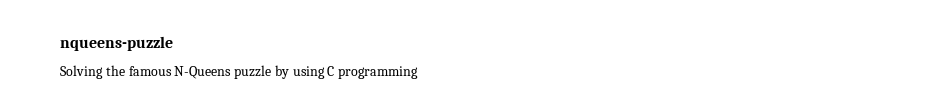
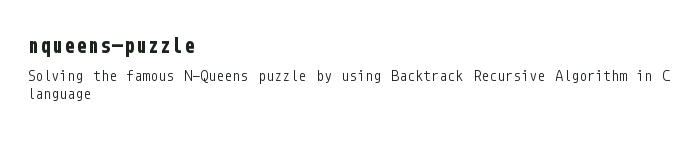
[327,66,419,79] C programming -> [391,70,672,83] [27,88,91,101] Backtrack Recursive Algorithm in C language

